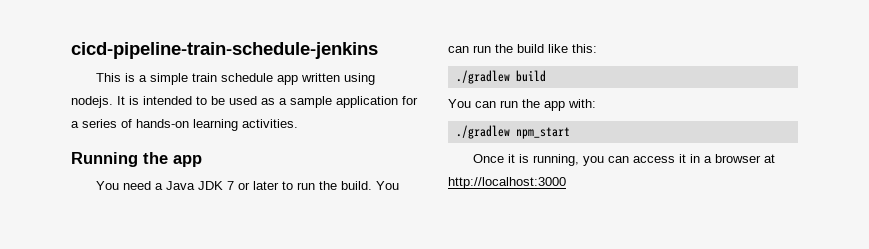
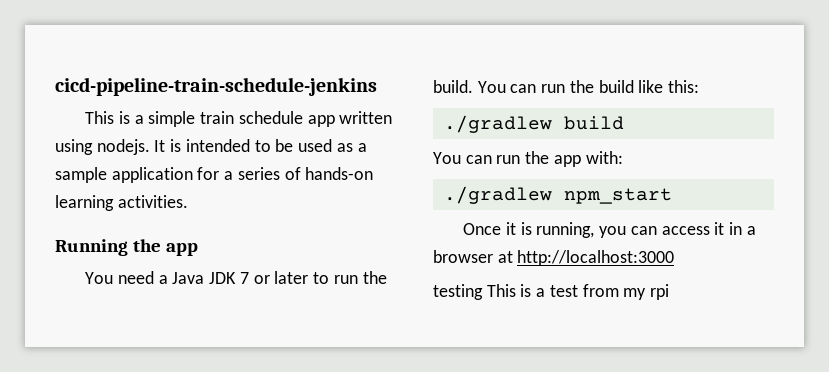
(566, 183) none -> [433,284,670,300] // testing This is a test from my rpi

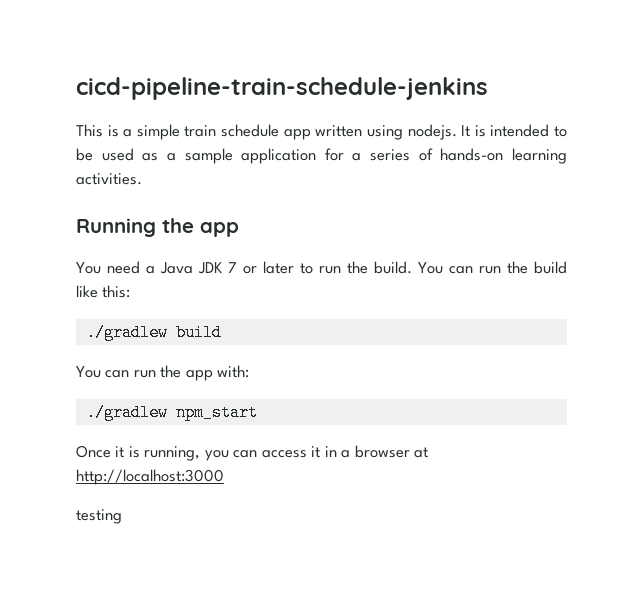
[486,284,670,300] This is a test from my rpi -> (122, 516) none

